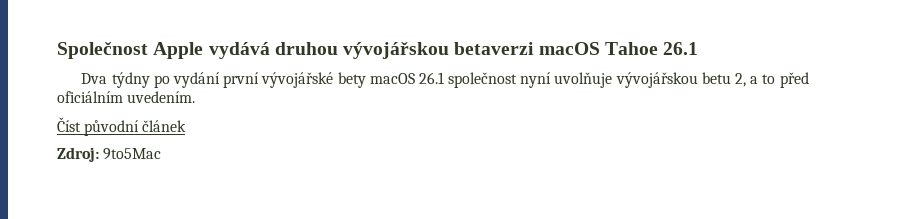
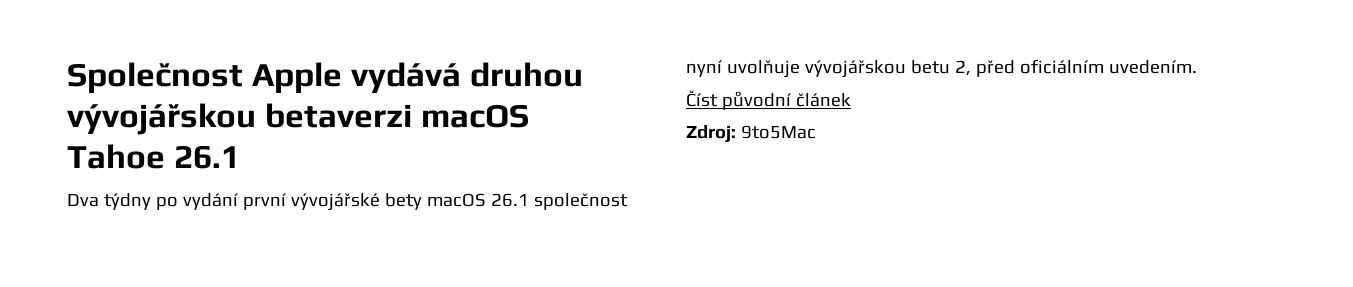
[750,74,776,84] a to -> (971, 68) none

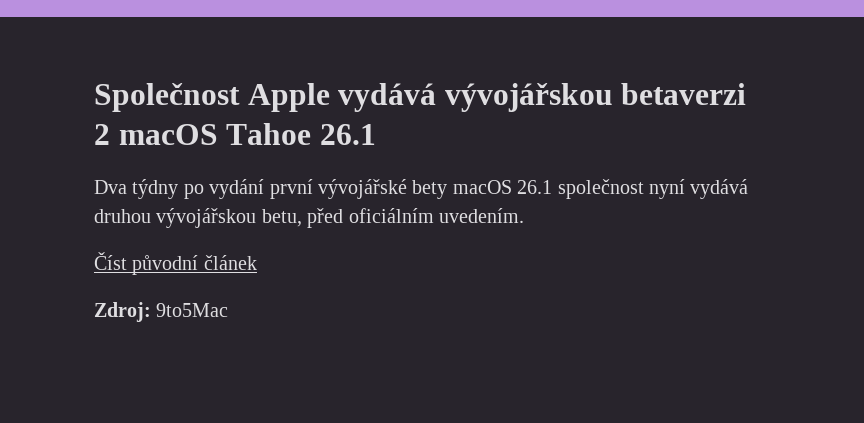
[470,62,584,87] druhou -> (437, 97) none
(413, 115) none -> [94,124,110,145] 2
[726,60,971,78] uvolňuje vývojářskou betu 2, -> [690,179,749,199] [94,208,302,228] vydává druhou vývojářskou betu,

